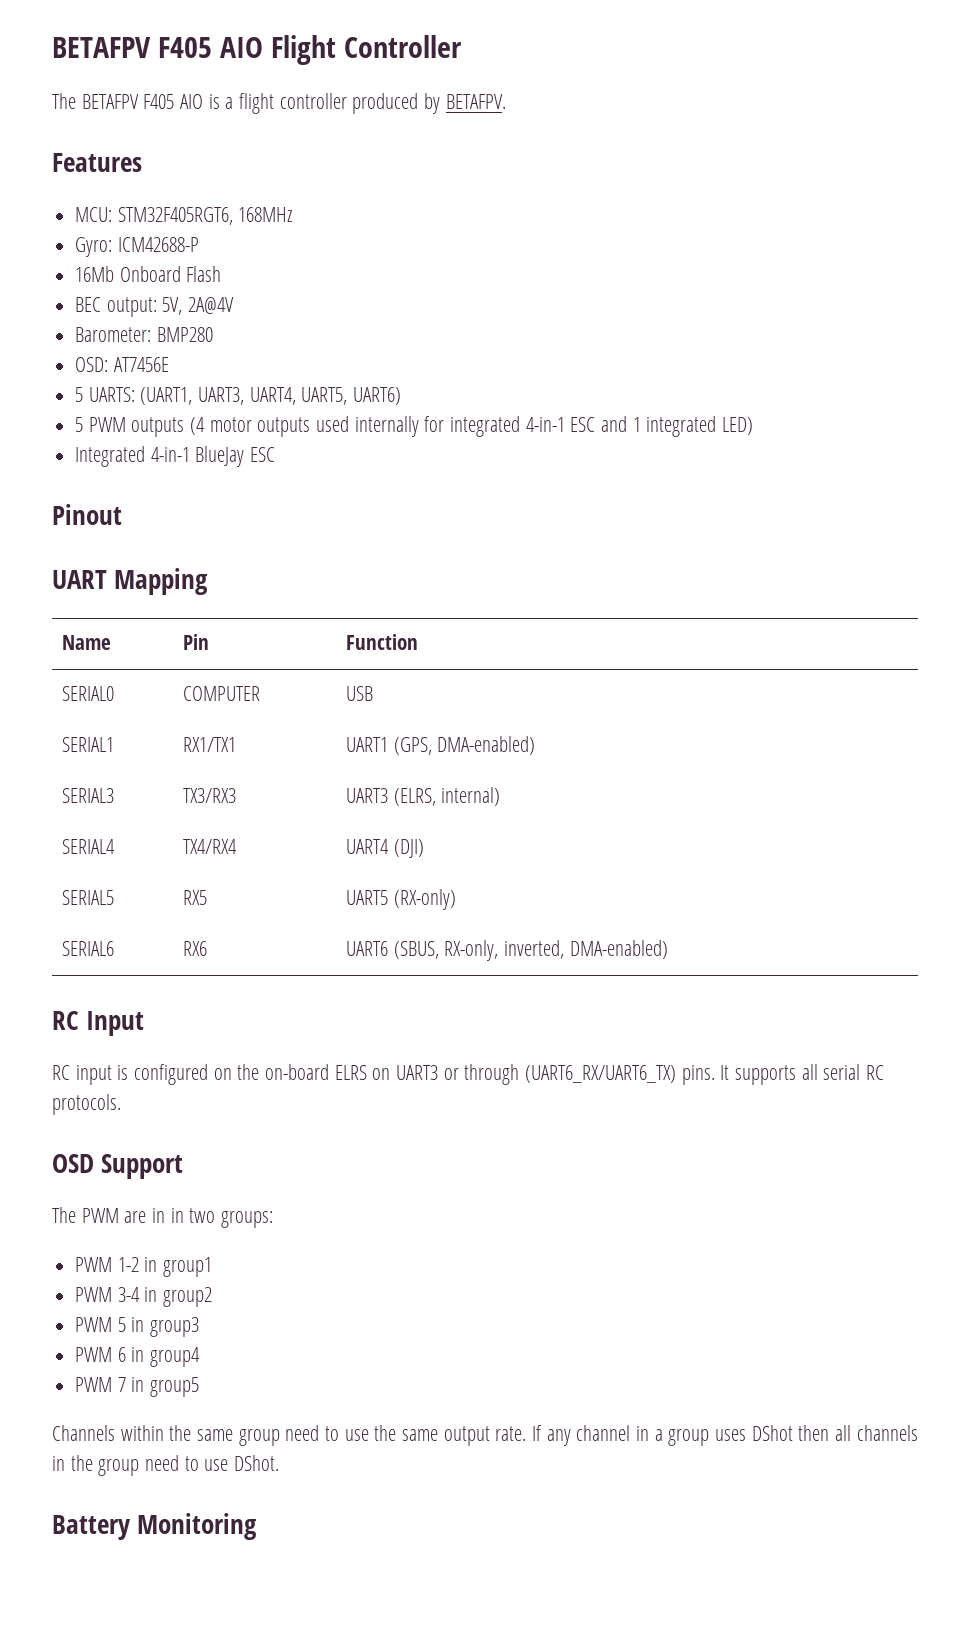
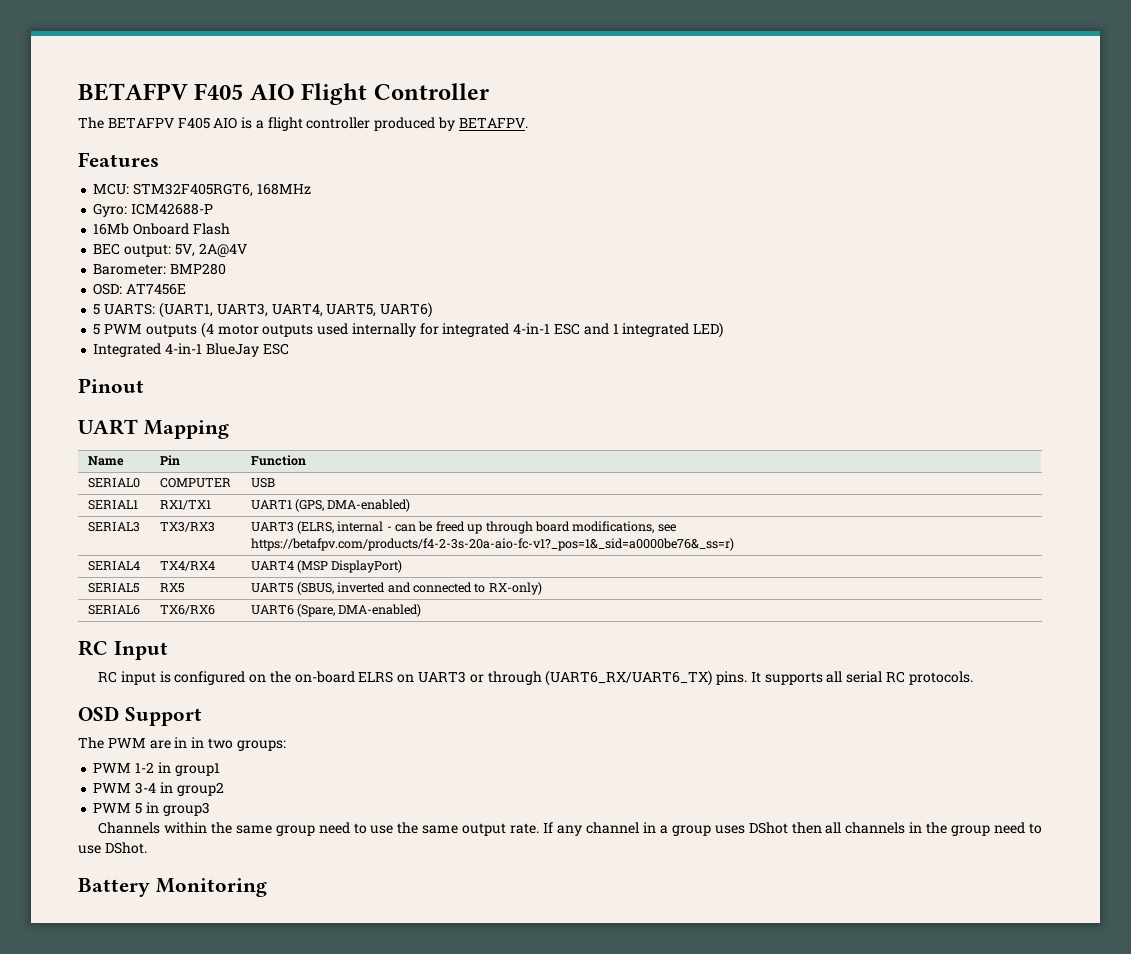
[441,787,501,806] internal) -> [337,521,676,534] [250,538,734,551] internal - can be freed up through board modifications, see https://betafpv.com/products/f4-2-3s-20a-aio-fc-v1?_pos=1&_sid=a0000be76&_ss=r)
[393,839,424,858] (DJI) -> [296,560,403,573] (MSP DisplayPort)
[393,889,456,910] (RX-only) -> [296,582,542,595] (SBUS, inverted and connected to RX-only)
[183,941,208,956] RX6 -> [159,605,215,615] TX6/RX6
[393,940,565,961] (SBUS, RX-only, inverted, -> [296,604,335,617] (Spare,
[75,1347,201,1367] [75,1377,200,1397] // PWM 6 in group4 // PWM 7 in group5 -> (210, 809) none

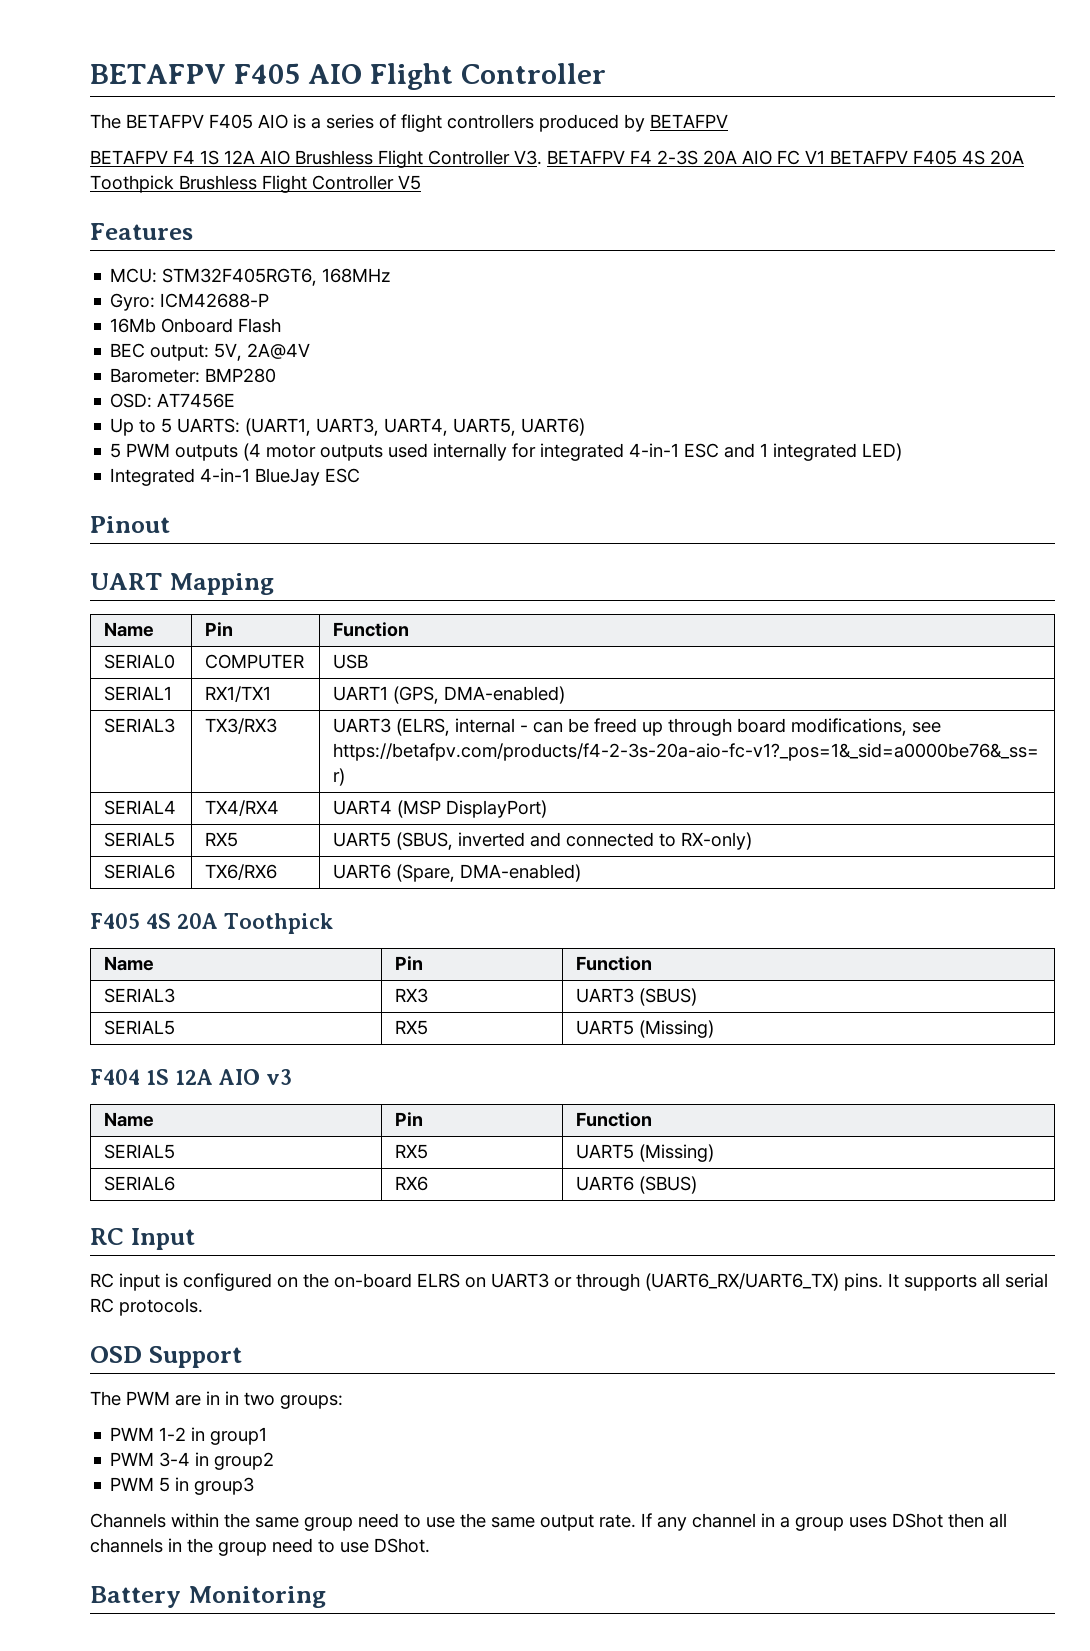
[267,117,528,131] flight controller produced by BETAFPV. -> [326,114,728,132] [90,150,1024,168] [90,175,421,193] series of flight controllers produced by BETAFPV // BETAFPV F4 1S 12A AIO Brushless Flight Controller V3. BETAFPV F4 2-3S 20A AIO FC V1 BETAFPV F405 4S 20A Toothpick Brushless Flight Controller V5
(187, 289) none -> [110,418,157,436] Up to
(422, 610) none -> [90,913,333,934] [104,956,155,971] [395,956,424,970] [576,956,653,971] [104,988,176,1003] [395,988,429,1003] [576,988,698,1006] [104,1020,176,1035] [395,1020,429,1035] [576,1020,715,1038] [90,1069,292,1085] [104,1112,155,1127] [395,1112,424,1126] [576,1112,653,1127] [104,1144,176,1159] [395,1144,429,1159] [576,1144,715,1162] [104,1176,176,1191] [395,1176,429,1191] [576,1176,698,1194] // F405 4S 20A Toothpick // Name | Pin | Function // SERIAL3 | RX3 | UART3 (SBUS) // SERIAL5 | RX5 | UART5 (Missing) // F404 1S 12A AIO v3 // Name | Pin | Function // SERIAL5 | RX5 | UART5 (Missing) // SERIAL6 | RX6 | UART6 (SBUS)

